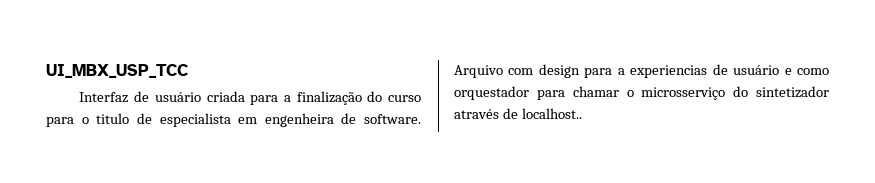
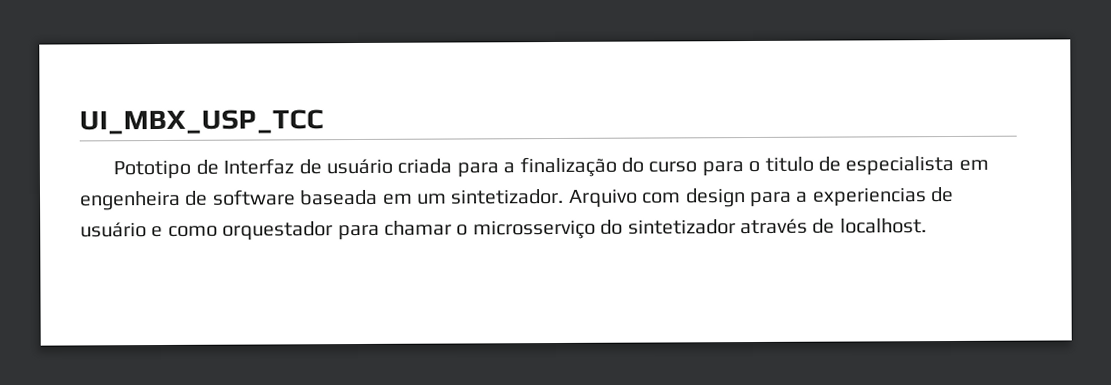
(189, 71) none -> [113,159,219,180] Pototipo de
[364,114,421,124] software. -> [211,188,565,206] software baseada em um sintetizador.
[521,108,582,119] localhost.. -> [839,218,927,234] localhost.

